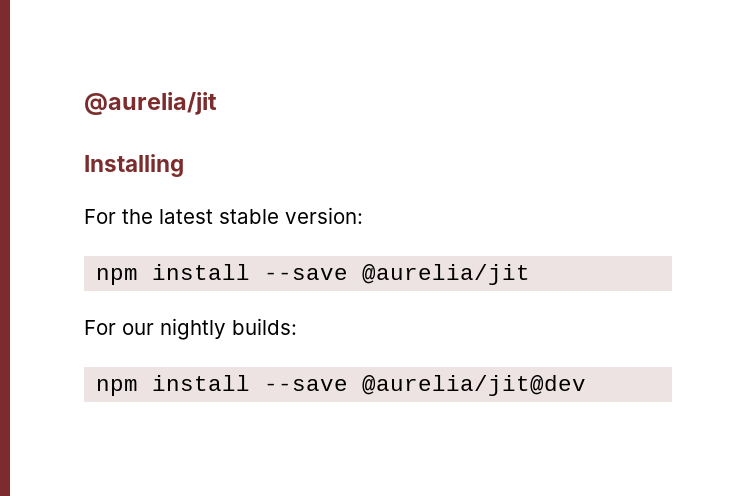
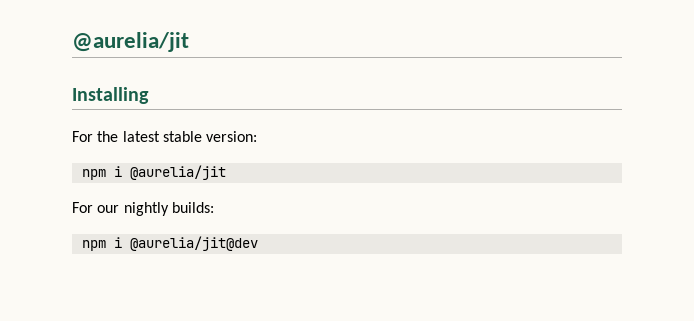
[152,264,349,280] install --save -> [113,166,122,177] i
[152,375,349,391] install --save -> [113,237,122,248] i

